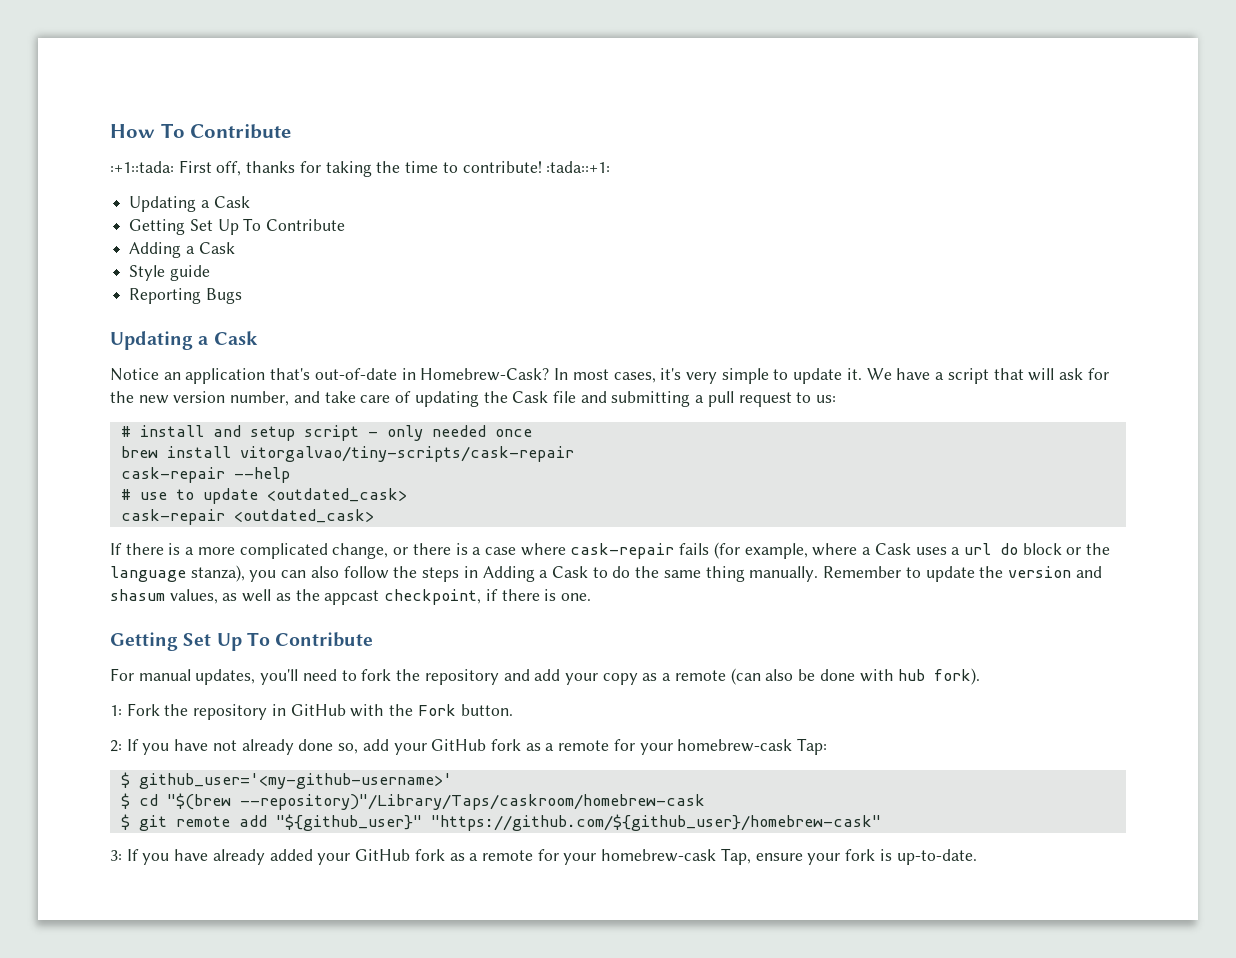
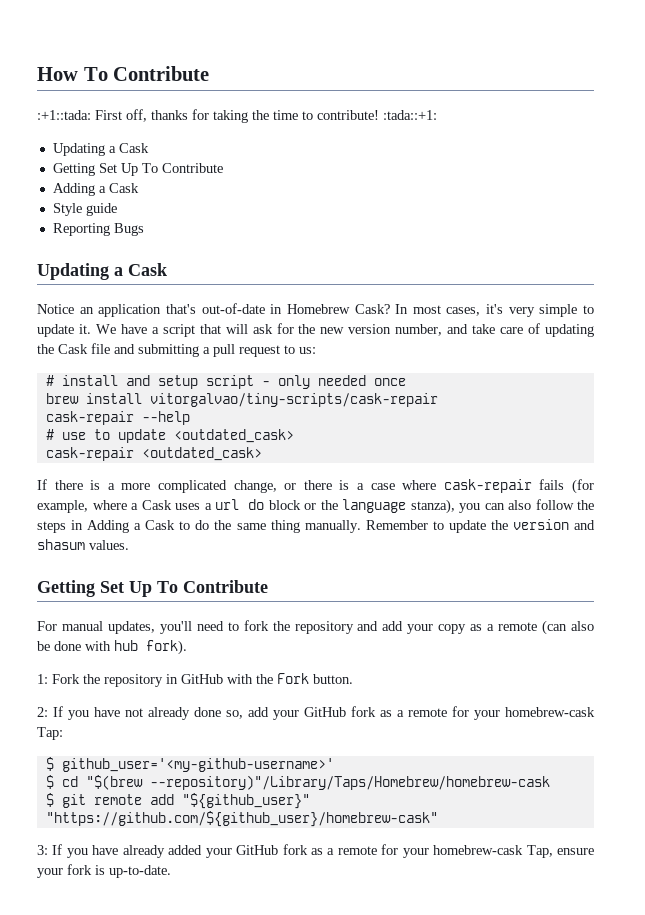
[420,368,550,381] Homebrew-Cask? -> [286,304,390,314] Homebrew Cask?
[169,589,591,605] values, as well as the appcast checkpoint, if there is one. -> [89,540,129,550] values.
[239,794,705,810] --repository)"/Library/Taps/caskroom/homebrew-cask -> [149,775,550,790] --repository)"/Library/Taps/Homebrew/homebrew-cask

